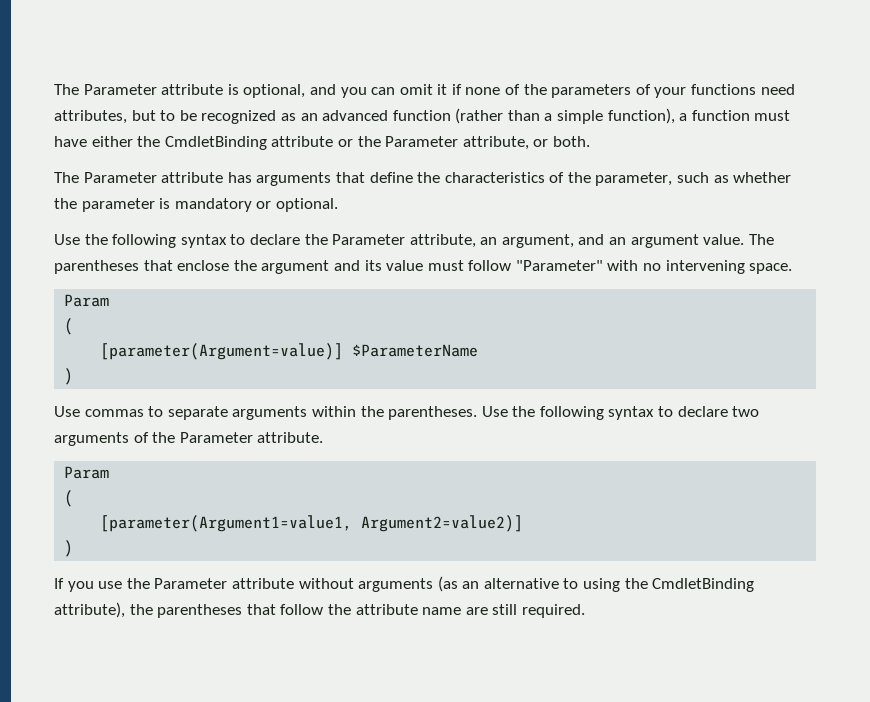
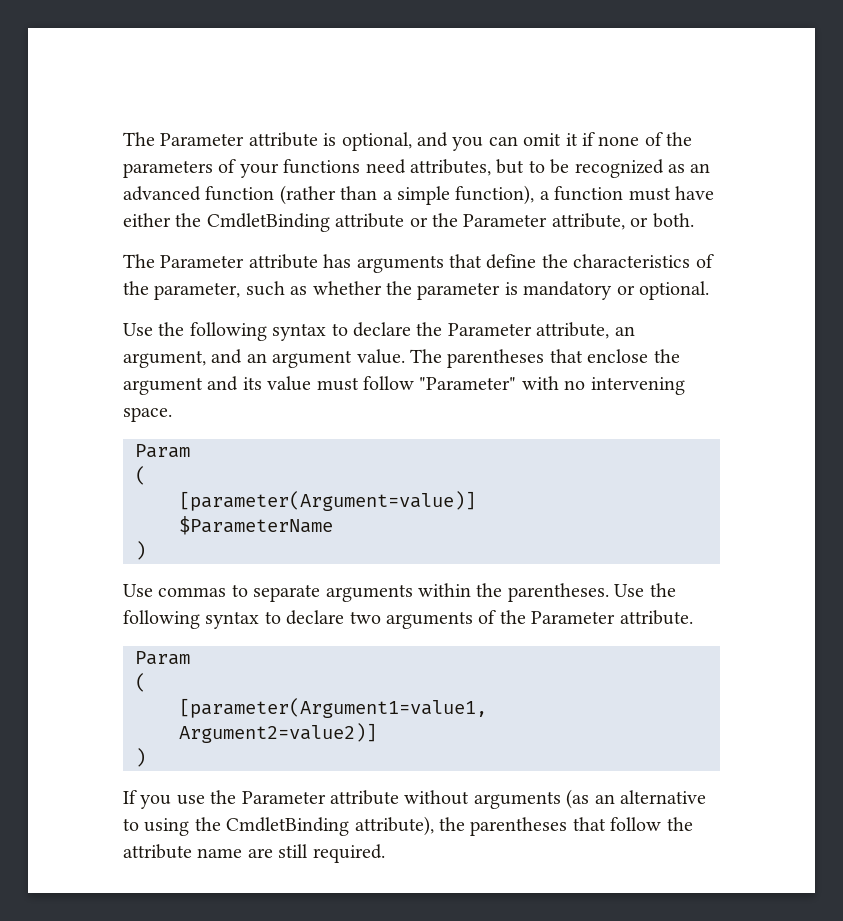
(344, 351) none -> (476, 501) //
(353, 523) none -> (487, 708) //

